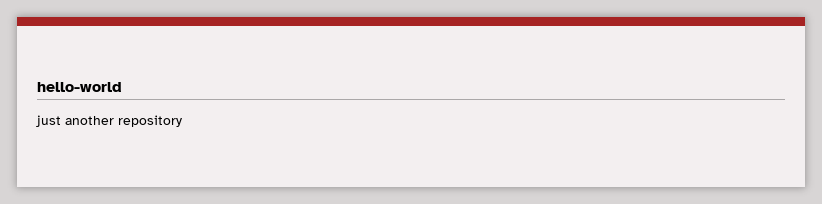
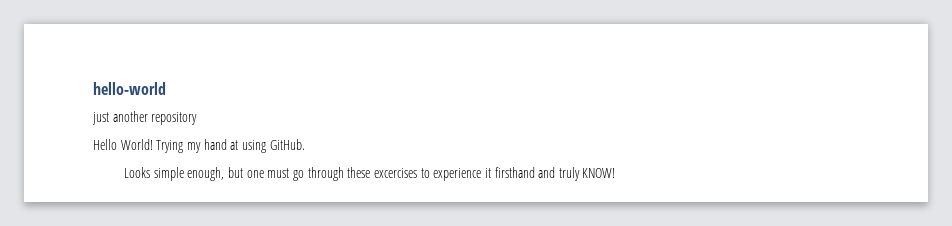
(182, 121) none -> [93,139,305,153] [124,167,616,181] // Hello World! Trying my hand at using GitHub. // Looks simple enough, but one must go through these excercises to experience it firsthand and truly KNOW!

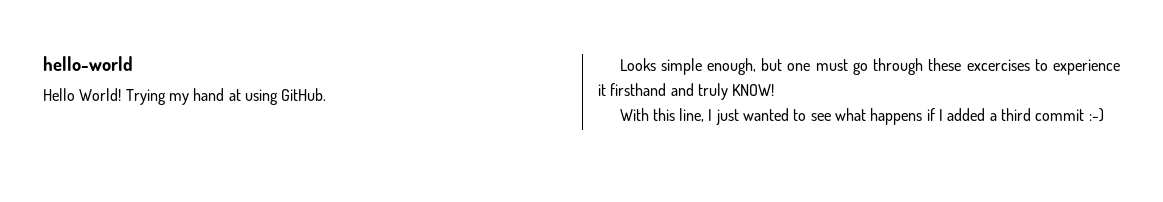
[92,111,198,125] // just another repository -> (133, 63) none
(616, 173) none -> [619,108,1104,125] // With this line, I just wanted to see what happens if I added a third commit :-)

